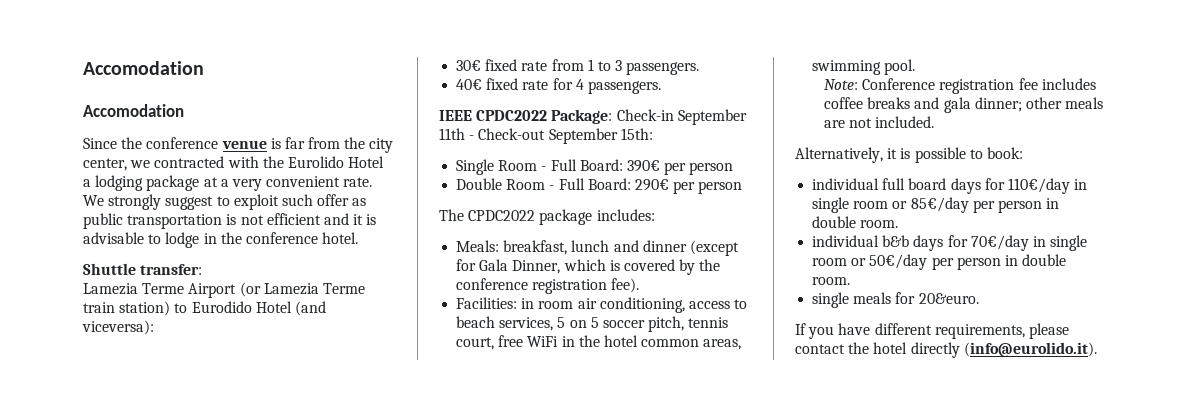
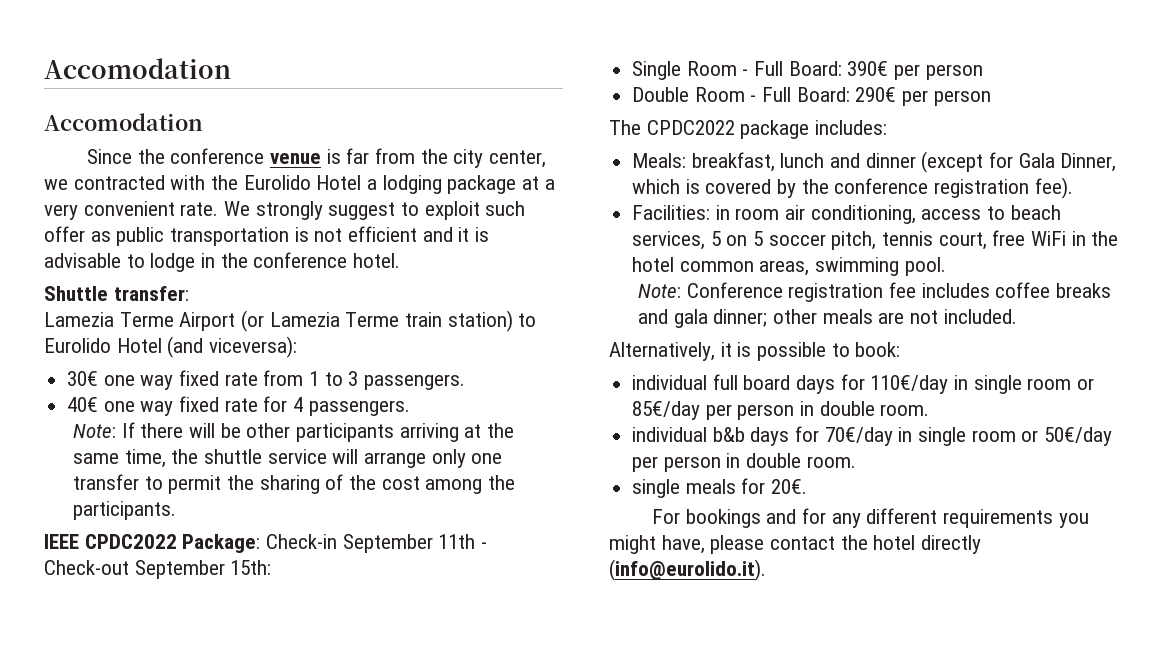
[191,301,252,313] Eurodido -> [44,338,111,353] Eurolido
(482, 65) none -> [103,375,174,390] one way
(483, 84) none -> [103,401,174,416] one way
(661, 87) none -> [72,422,514,442] [72,449,503,468] [72,474,515,494] [72,501,176,520] // Note: If there will be other participants arriving at the same time, the shuttle service will arrange only one transfer to permit the sharing of the cost among the participants.
[918,293,979,304] [795,323,1025,339] 20&euro. // If you have different requirements, -> [771,479,808,494] [651,508,1089,528] [609,535,705,554] 20€. // For bookings and for any different requirements you might have,

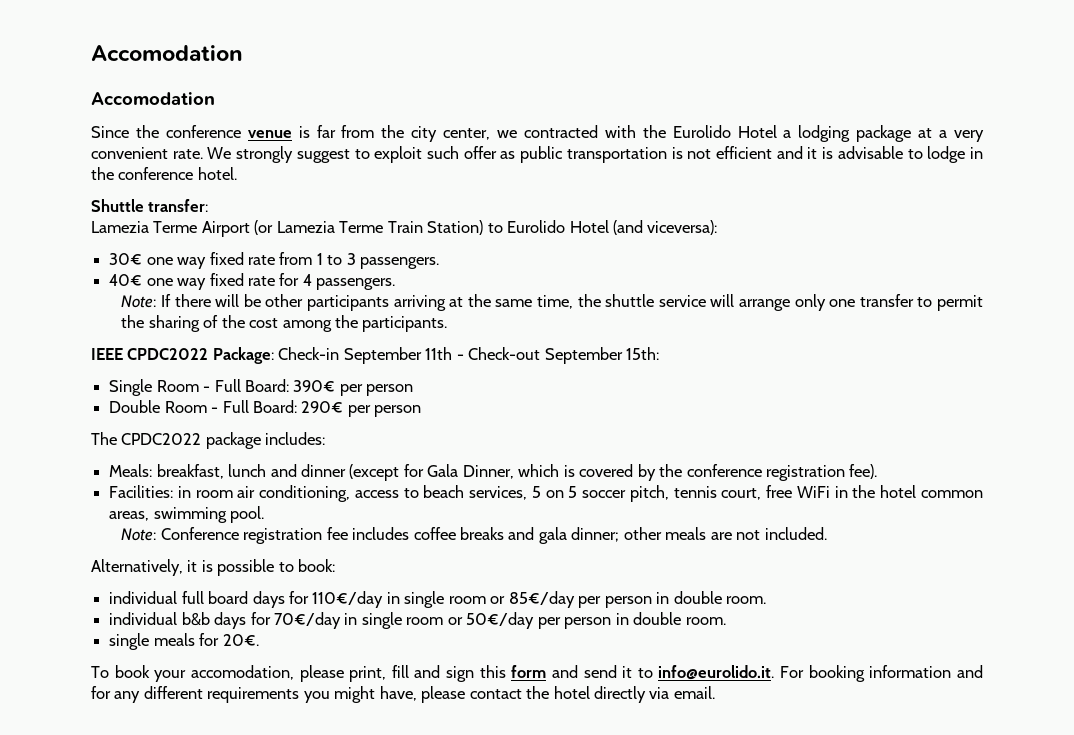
[405,310,513,332] train station) -> [387,220,484,235] Train Station)
[651,509,761,528] For bookings -> [91,665,952,682] To book your accomodation, please print, fill and sign this form and send it to info@eurolido.it. For booking information
[609,559,766,581] (info@eurolido.it). -> [649,686,715,699] via email.

